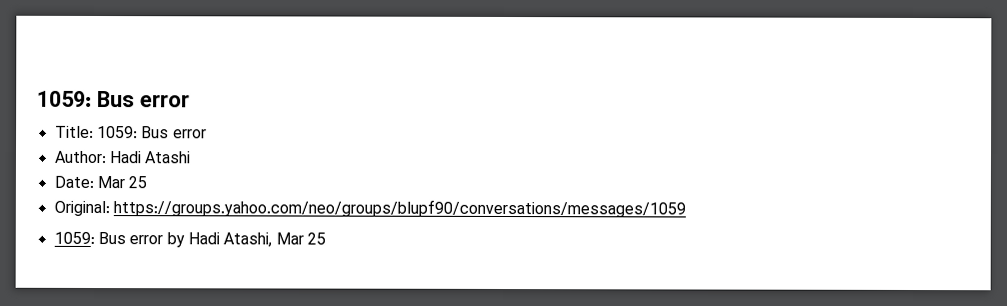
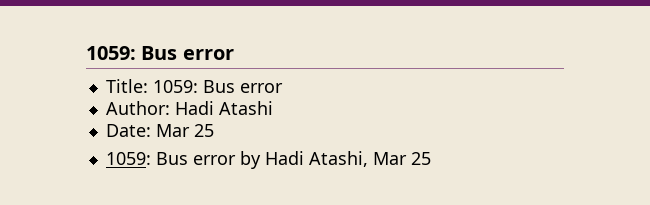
[53,199,686,218] // Original: https://groups.yahoo.com/neo/groups/blupf90/conversations/messages/1059 -> (214, 130) none

